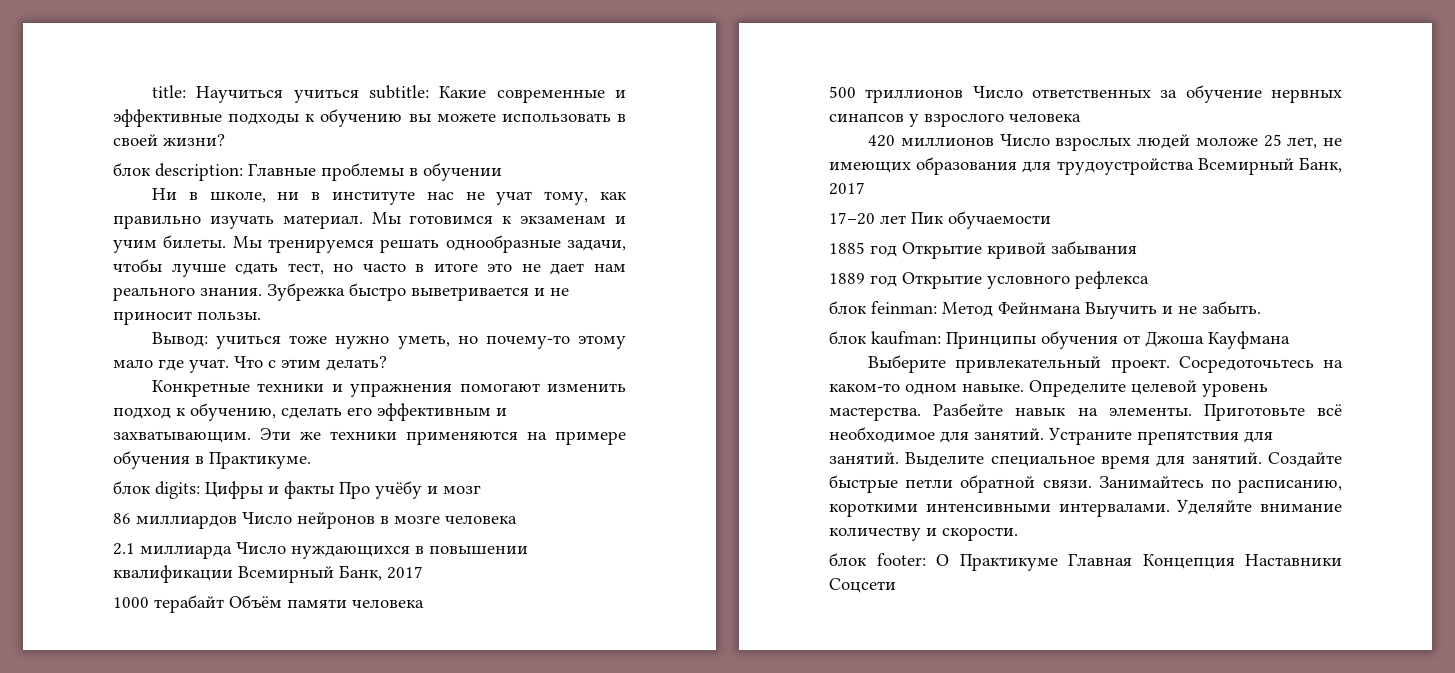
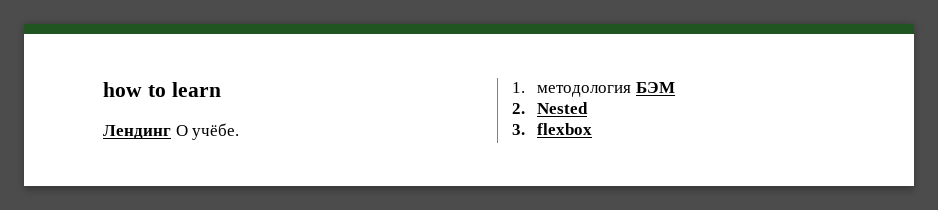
[152,85,626,103] [113,109,627,127] [113,134,225,146] [113,163,502,181] [152,188,628,205] [113,212,626,229] [113,235,626,253] [113,259,627,277] [113,283,569,301] [113,311,261,325] [152,332,626,349] [113,356,387,373] [152,380,626,397] [113,403,507,421] [113,428,626,445] [113,451,311,469] [113,481,481,499] [113,512,517,529] [113,542,528,559] [113,565,423,583] [113,595,424,613] [829,85,1342,103] [829,113,1081,127] [868,134,1342,151] [829,157,1342,175] [829,182,865,195] [829,211,1051,229] [829,241,1137,259] [829,271,1149,289] [829,301,1261,319] [829,331,1290,349] [868,355,1343,373] [829,380,1268,397] [829,403,1342,421] [829,427,1273,445] [829,452,1342,469] [829,475,1342,493] [829,500,1342,517] [829,527,1018,541] [829,553,1342,571] [829,578,896,593] title: Научиться учиться subtitle: Какие современные и эффективные подходы к обучению вы можете использовать в своей жизни? // блок description: Главные проблемы в обучении // Ни в школе, ни в институте нас не учат тому, как правильно изучать материал. Мы готовимся к экзаменам и учим билеты. Мы тренируемся решать однообразные задачи, чтобы лучше сдать тест, но часто в итоге это не дает нам реального знания. Зубрежка быстро выветривается и не приносит пользы. // Вывод: учиться тоже нужно уметь, но почему-то этому мало где учат. Что с этим делать? // Конкретные техники и упражнения помогают изменить подход к обучению, сделать его эффективным и захватывающим. Эти же техники применяются на примере обучения в Практикуме. // блок digits: Цифры и факты Про учёбу и мозг // 86 миллиардов Число нейронов в мозге человека // 2.1 миллиарда Число нуждающихся в повышении квалификации Всемирный Банк, 2017 // 1000 терабайт Объём памяти человека // 500 триллионов Число ответственных за обучение нервных синапсов у взрослого человека // 420 миллионов Число взрослых людей моложе 25 лет, не имеющих образования для трудоустройства Всемирный Банк, 2017 // 17–20 лет Пик обучаемости // 1885 год Открытие кривой забывания // 1889 год Открытие условного рефлекса // блок feinman: Метод Фейнмана Выучить и не забыть. // блок kaufman: Принципы обучения от Джоша Кауфмана // Выберите привлекательный проект. Сосредоточьтесь на каком-то одном навыке. Определите целевой уровень мастерства. Разбейте навык на элементы. Приготовьте всё необходимое для занятий. Устраните препятствия для занятий. Выделите специальное время для занятий. Создайте быстрые петли обратной связи. Занимайтесь по расписанию, короткими интенсивными интервалами. Уделяйте внимание количеству и скорости. // блок footer: О Практикуме Главная Концепция Наставники Соцсети -> [103,82,221,97] [103,123,240,140] [512,82,675,97] [512,102,589,114] [512,123,593,135] how to learn // Лендинг О учёбе. // 1. методология БЭМ // 2. Nested // 3. flexbox

